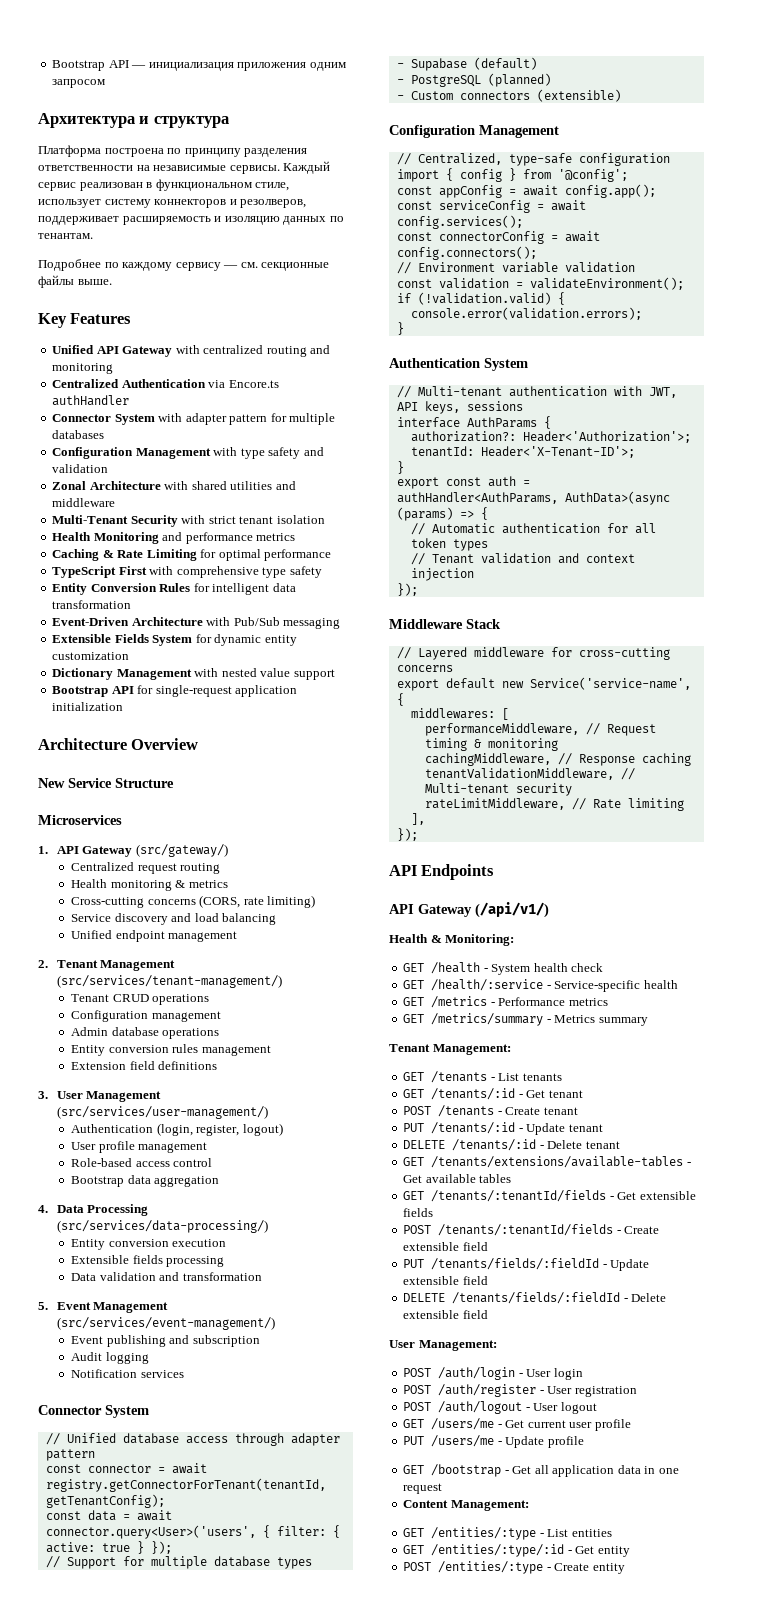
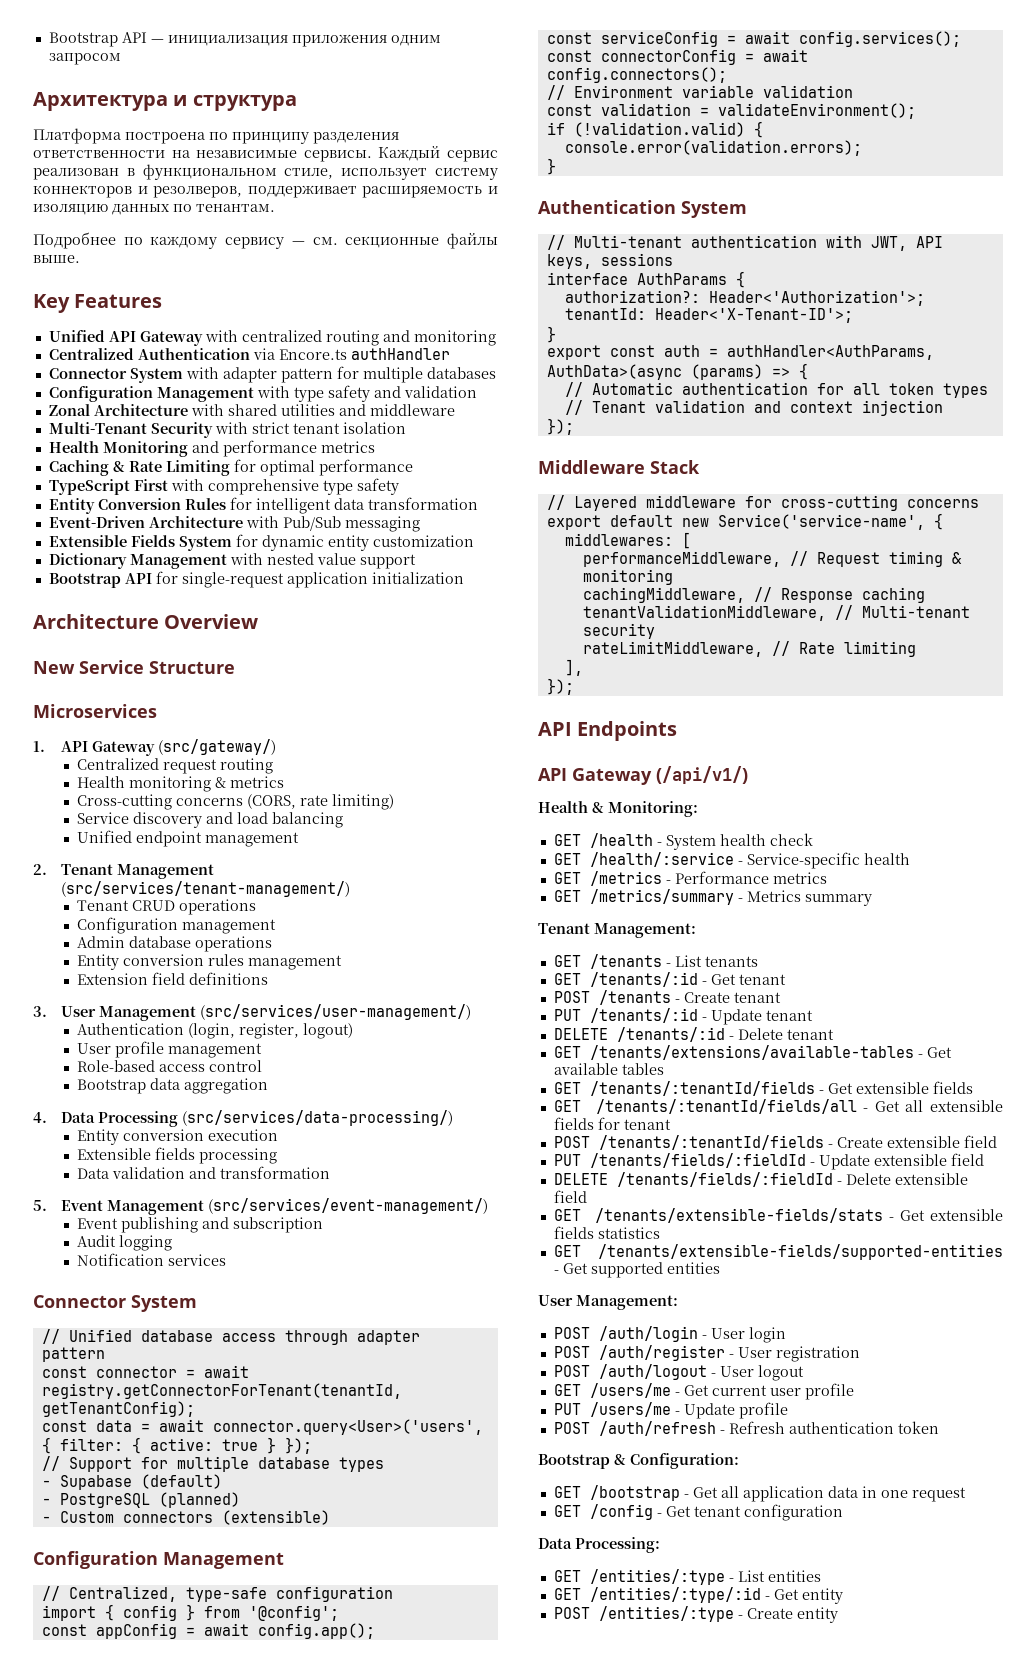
(434, 1212) none -> [553,1099,1003,1114] [553,1117,671,1130] // GET /tenants/:tenantId/fields/all - Get all extensible fields for tenant
(488, 1314) none -> [553,1208,1003,1223] [553,1226,660,1239] [553,1244,1003,1260] [553,1262,720,1278] // GET /tenants/extensible-fields/stats - Get extensible fields statistics // GET /tenants/extensible-fields/supported-entities - Get supported entities
(584, 1442) none -> [553,1421,939,1436] [538,1453,739,1469] // POST /auth/refresh - Refresh authentication token // Bootstrap & Configuration:
[403,1500,529,1511] Content Management: -> [553,1504,843,1521] [538,1537,660,1553] GET /config - Get tenant configuration // Data Processing:

